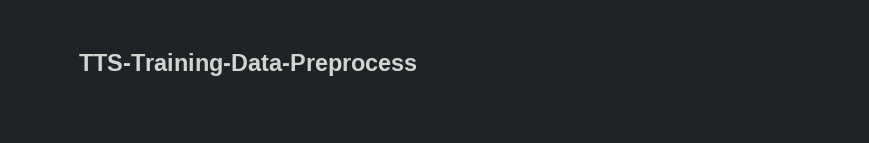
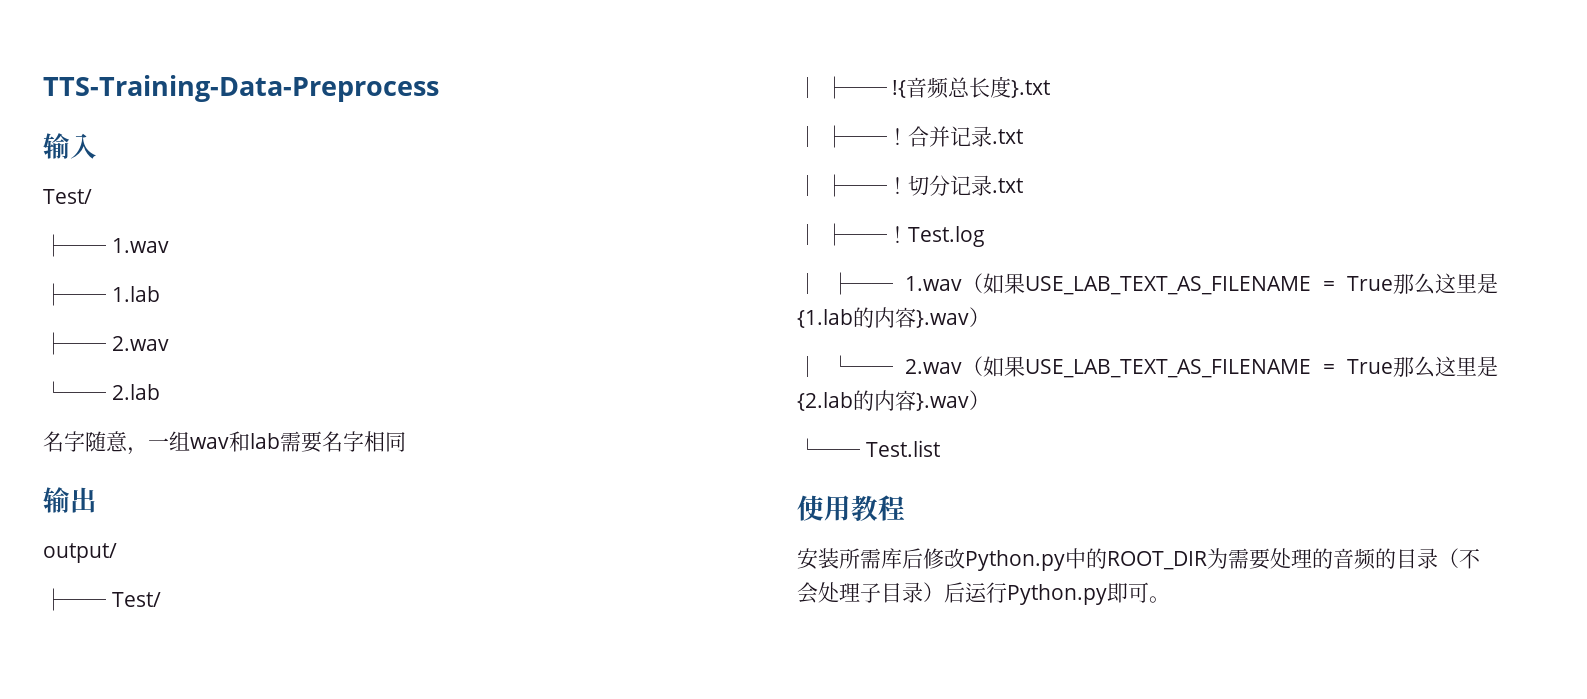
(417, 64) none -> [43,133,97,159] [43,189,92,204] [43,234,169,257] [43,283,160,306] [43,332,169,355] [43,381,160,400] [43,431,406,455] [43,487,97,513] [43,543,117,563] [43,588,161,611] [797,76,1051,99] [797,125,1023,148] [797,174,1023,197] [797,223,985,247] [797,272,1498,295] [797,307,990,328] [797,355,1498,378] [797,390,990,411] [797,438,940,457] [797,495,905,521] [797,548,1480,571] [797,582,1170,605] // 输入 // Test/ // ├── 1.wav // ├── 1.lab // ├── 2.wav // └── 2.lab // 名字随意，一组wav和lab需要名字相同 // 输出 // output/ // ├── Test/ // │ ├── !{音频总长度}.txt // │ ├──！合并记录.txt // │ ├──！切分记录.txt // │ ├──！Test.log // │ ├── 1.wav（如果USE_LAB_TEXT_AS_FILENAME = True那么这里是{1.lab的内容}.wav） // │ └── 2.wav（如果USE_LAB_TEXT_AS_FILENAME = True那么这里是{2.lab的内容}.wav） // └── Test.list // 使用教程 // 安装所需库后修改Python.py中的ROOT_DIR为需要处理的音频的目录（不会处理子目录）后运行Python.py即可。

